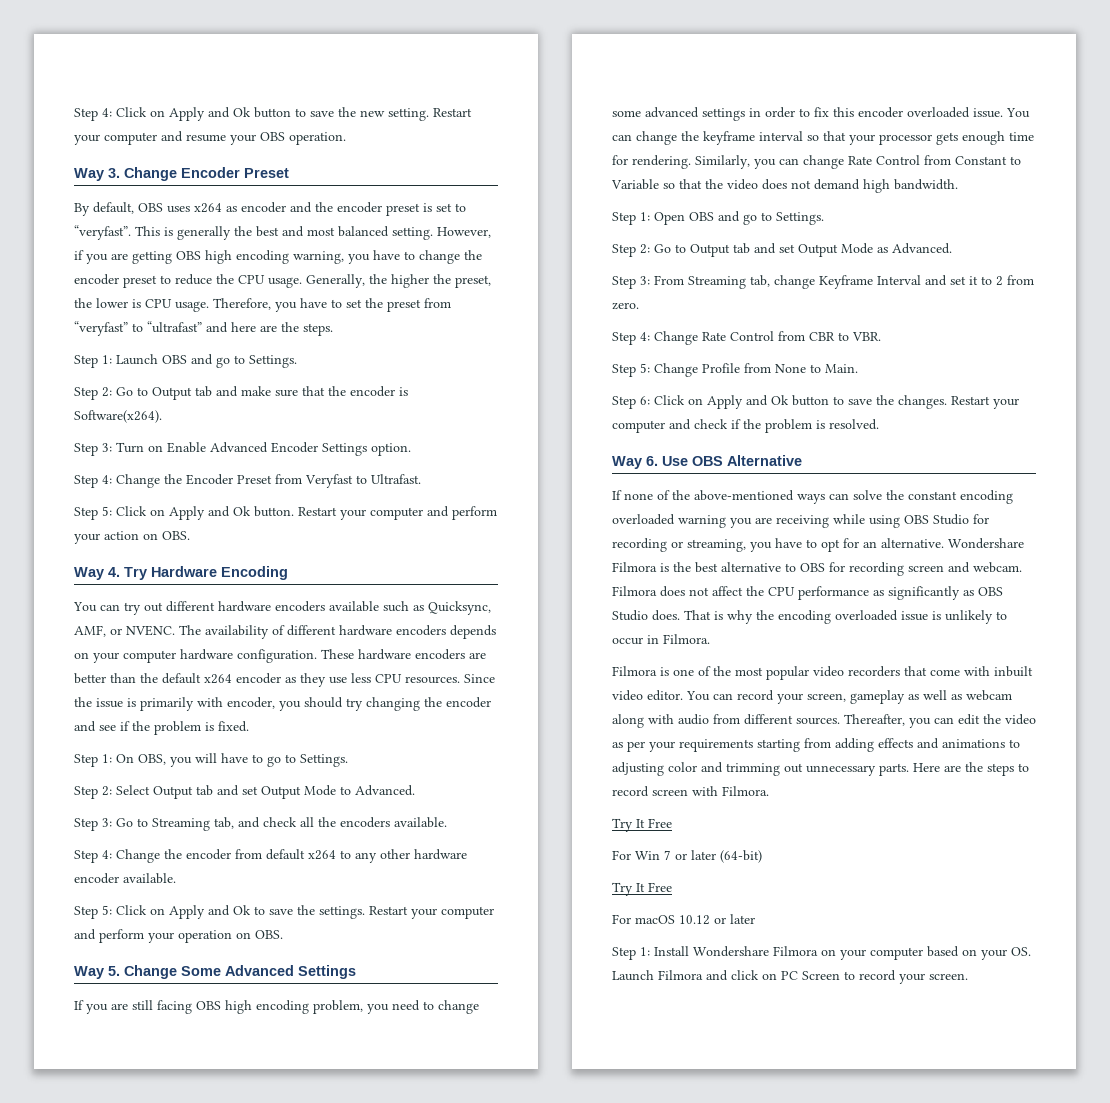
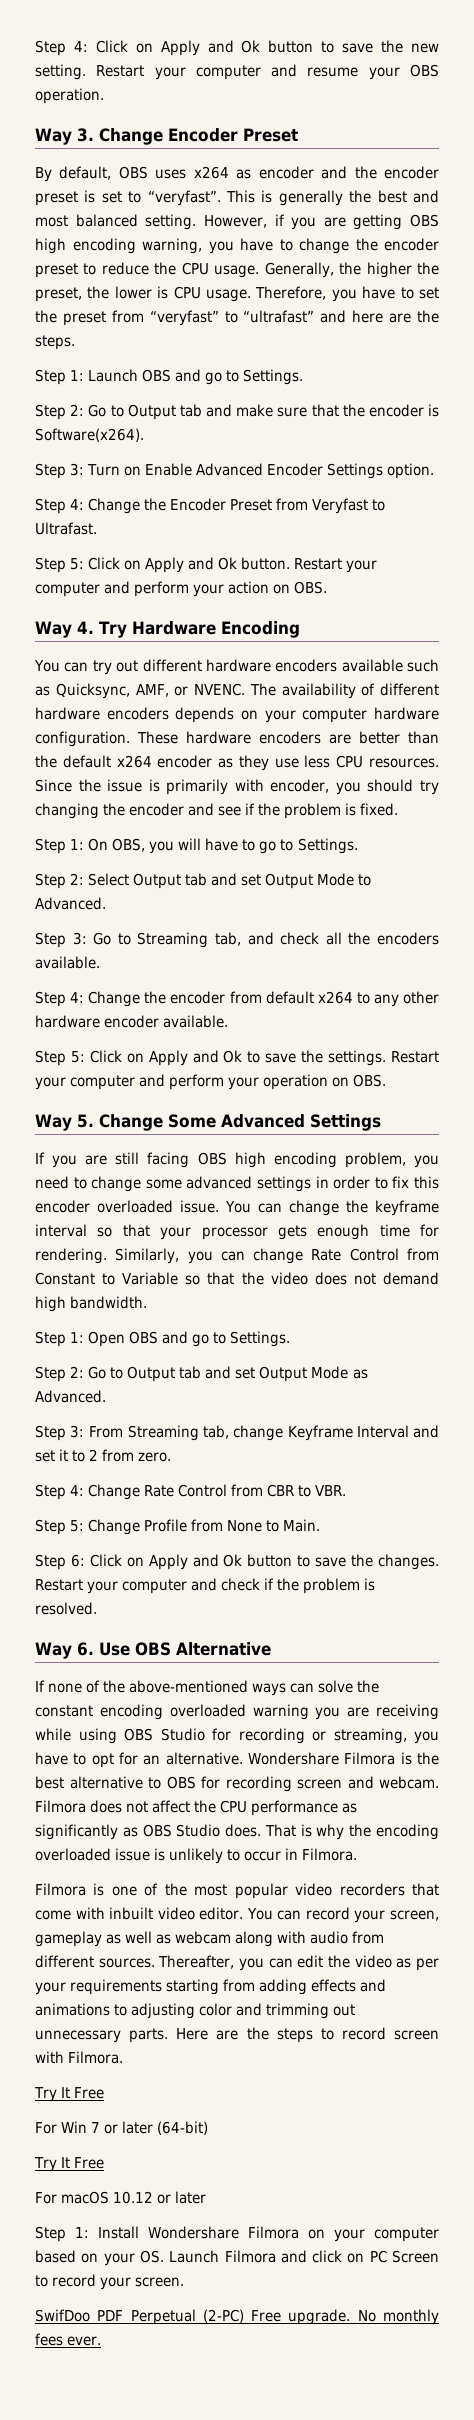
(968, 976) none -> [35,2309,440,2325] [35,2333,102,2346] // SwifDoo PDF Perpetual (2-PC) Free upgrade. No monthly fees ever.

